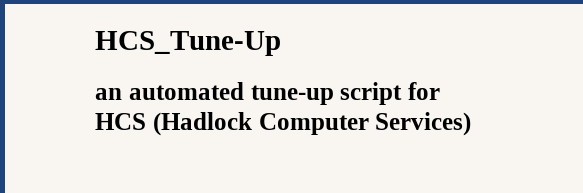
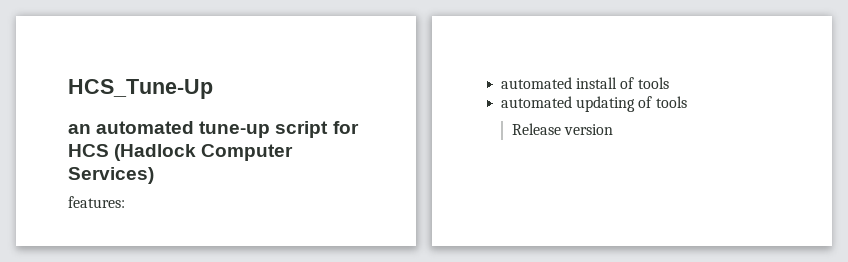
(472, 124) none -> [68,196,125,208] [501,77,669,89] [501,96,687,112] [511,123,614,135] // features: // automated install of tools // automated updating of tools // Release version

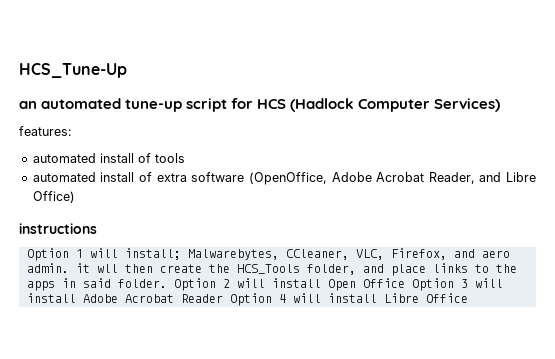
[576,96,687,112] [511,123,614,135] updating of tools // Release version -> [100,172,536,185] [32,191,75,203] [19,223,97,234] [26,248,510,261] [26,263,517,276] [26,278,503,291] [26,293,468,306] install of extra software (OpenOffice, Adobe Acrobat Reader, and Libre Office) // instructions // Option 1 will install; Malwarebytes, CCleaner, VLC, Firefox, and aero admin. it wll then create the HCS_Tools folder, and place links to the apps in said folder. Option 2 will install Open Office Option 3 will install Adobe Acrobat Reader Option 4 will install Libre Office

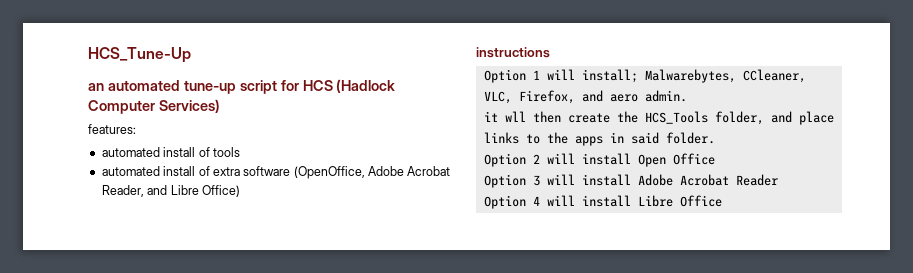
(69, 268) none -> (687, 96) //
(167, 283) none -> (715, 138) //
(405, 283) none -> (715, 159) //
(223, 298) none -> (778, 180) //

